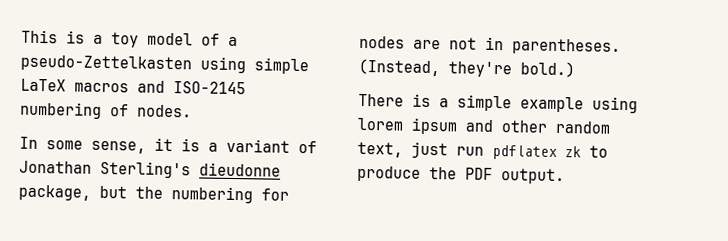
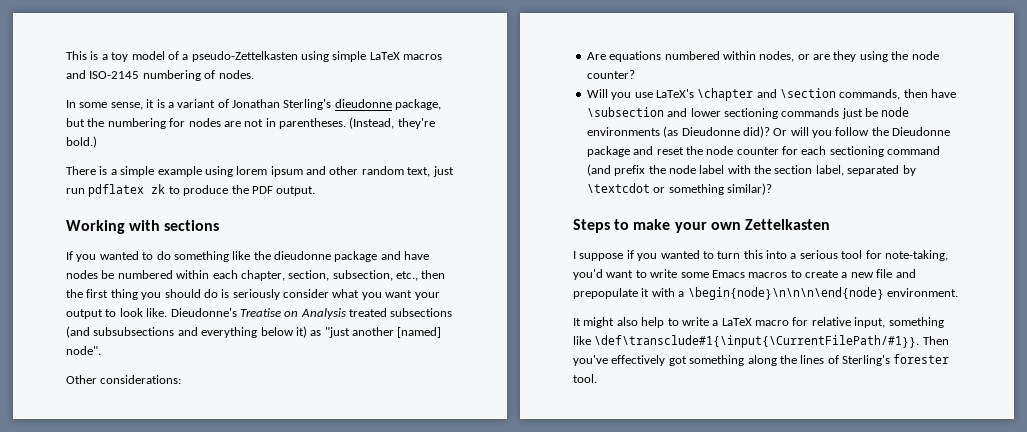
(565, 176) none -> [66,220,220,234] [66,251,430,262] [66,270,446,281] [66,289,440,300] [66,308,453,319] [66,326,442,338] [66,346,101,355] [66,375,182,384] [586,51,939,62] [586,70,635,79] [586,88,957,101] [586,107,910,119] [586,126,951,138] [586,146,941,157] [586,164,916,176] [586,183,772,195] [573,219,830,233] [573,250,948,261] [573,269,916,280] [573,287,958,300] [573,317,944,328] [573,335,949,348] [573,354,950,366] [573,374,597,383] // Working with sections // If you wanted to do something like the dieudonne package and have nodes be numbered within each chapter, section, subsection, etc., then the first thing you should do is seriously consider what you want your output to look like. Dieudonne's Treatise on Analysis treated subsections (and subsubsections and everything below it) as "just another [named] node". // Other considerations: // Are equations numbered within nodes, or are they using the node counter? // Will you use LaTeX's \chapter and \section commands, then have \subsection and lower sectioning commands just be node environments (as Dieudonne did)? Or will you follow the Dieudonne package and reset the node counter for each sectioning command (and prefix the node label with the section label, separated by \textcdot or something similar)? // Steps to make your own Zettelkasten // I suppose if you wanted to turn this into a serious tool for note-taking, you'd want to write some Emacs macros to create a new file and prepopulate it with a \begin{node}\n\n\n\end{node} environment. // It might also help to write a LaTeX macro for relative input, something like \def\transclude#1{\input{\CurrentFilePath/#1}}. Then you've effectively got something along the lines of Sterling's forester tool.

